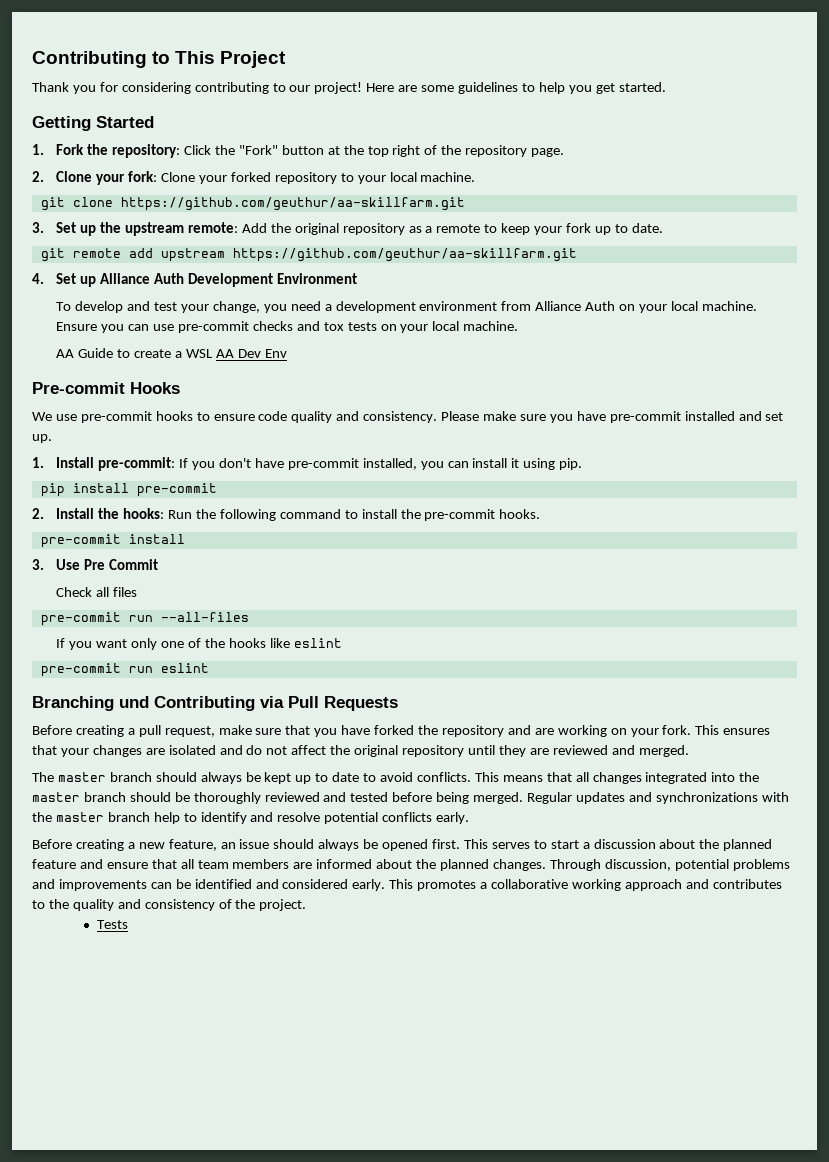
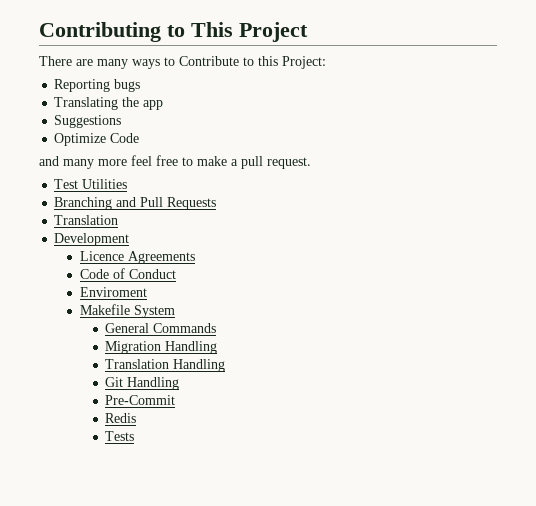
[32,82,666,94] [32,116,154,131] [32,144,565,158] [32,171,476,185] [40,197,465,211] [32,222,663,236] [40,248,577,262] [32,273,357,287] [56,301,757,313] [56,321,519,333] [56,348,287,358] [32,382,180,394] [32,411,784,423] [32,434,52,443] [32,457,583,471] [40,483,217,497] [32,508,541,521] [40,534,185,548] [32,559,159,570] [56,587,138,597] [40,612,249,626] [56,638,342,650] [40,663,209,677] [32,696,398,711] [32,725,771,737] [32,745,689,757] [32,772,760,784] [32,792,789,804] [32,812,470,824] [32,839,773,851] [32,859,790,871] [32,879,782,891] [32,899,307,911] Thank you for considering contributing to our project! Here are some guidelines to help you get started. // Getting Started // 1. Fork the repository: Click the "Fork" button at the top right of the repository page. // 2. Clone your fork: Clone your forked repository to your local machine. // git clone https://github.com/geuthur/aa-skillfarm.git // 3. Set up the upstream remote: Add the original repository as a remote to keep your fork up to date. // git remote add upstream https://github.com/geuthur/aa-skillfarm.git // 4. Set up Alliance Auth Development Environment // To develop and test your change, you need a development environment from Alliance Auth on your local machine. Ensure you can use pre-commit checks and tox tests on your local machine. // AA Guide to create a WSL AA Dev Env // Pre-commit Hooks // We use pre-commit hooks to ensure code quality and consistency. Please make sure you have pre-commit installed and set up. // 1. Install pre-commit: If you don't have pre-commit installed, you can install it using pip. // pip install pre-commit // 2. Install the hooks: Run the following command to install the pre-commit hooks. // pre-commit install // 3. Use Pre Commit // Check all files // pre-commit run --all-files // If you want only one of the hooks like eslint // pre-commit run eslint // Branching und Contributing via Pull Requests // Before creating a pull request, make sure that you have forked the repository and are working on your fork. This ensures that your changes are isolated and do not affect the original repository until they are reviewed and merged. // The master branch should always be kept up to date to avoid conflicts. This means that all changes integrated into the master branch should be thoroughly reviewed and tested before being merged. Regular updates and synchronizations with the master branch help to identify and resolve potential conflicts early. // Before creating a new feature, an issue should always be opened first. This serves to start a discussion about the planned feature and ensure that all team members are informed about the planned changes. Through discussion, potential problems and improvements can be identified and considered early. This promotes a collaborative working approach and contributes to the quality and consistency of the project. -> [39,56,326,69] [54,79,141,92] [54,97,164,110] [54,115,122,128] [54,133,140,146] [39,155,311,169] [54,179,128,189] [54,197,217,210] [54,215,119,225] [54,233,130,246] [79,251,195,264] [79,268,176,279] [79,287,147,297] [79,304,175,318] [105,323,217,333] [105,341,218,354] [105,359,226,372] [105,377,180,390] [105,395,176,405] [105,413,137,423] There are many ways to Contribute to this Project: // Reporting bugs // Translating the app // Suggestions // Optimize Code // and many more feel free to make a pull request. // Test Utilities // Branching and Pull Requests // Translation // Development // Licence Agreements // Code of Conduct // Enviroment // Makefile System // General Commands // Migration Handling // Translation Handling // Git Handling // Pre-Commit // Redis

